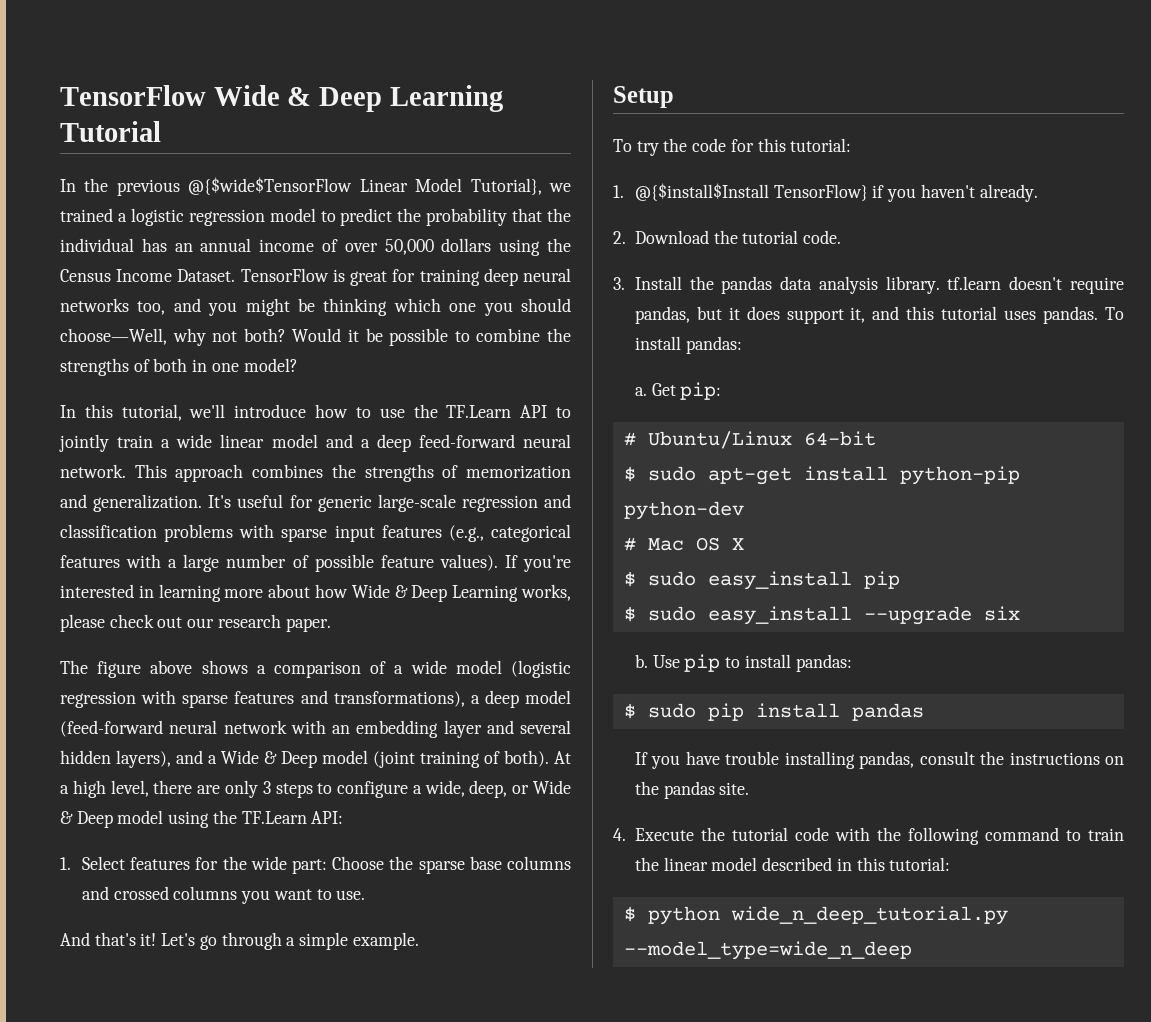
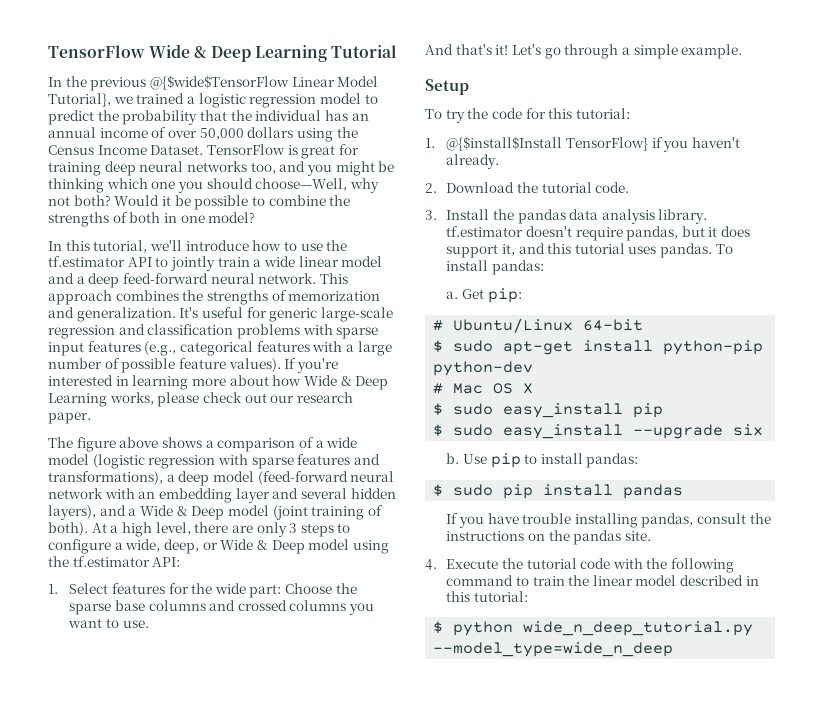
[446,405,512,418] TF.Learn -> [48,256,125,267] tf.estimator
[241,811,307,824] TF.Learn -> [72,556,150,567] tf.estimator
[947,276,1002,290] tf.learn -> [446,226,524,237] tf.estimator

